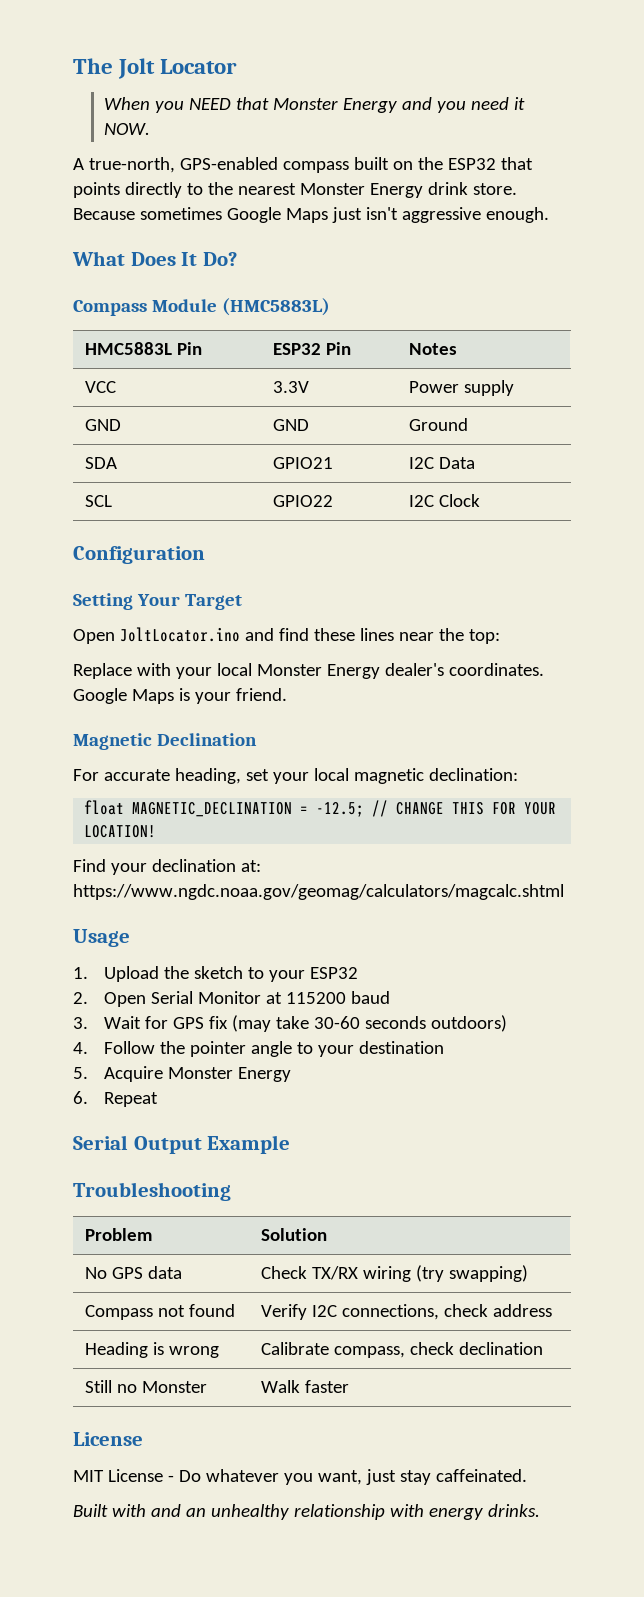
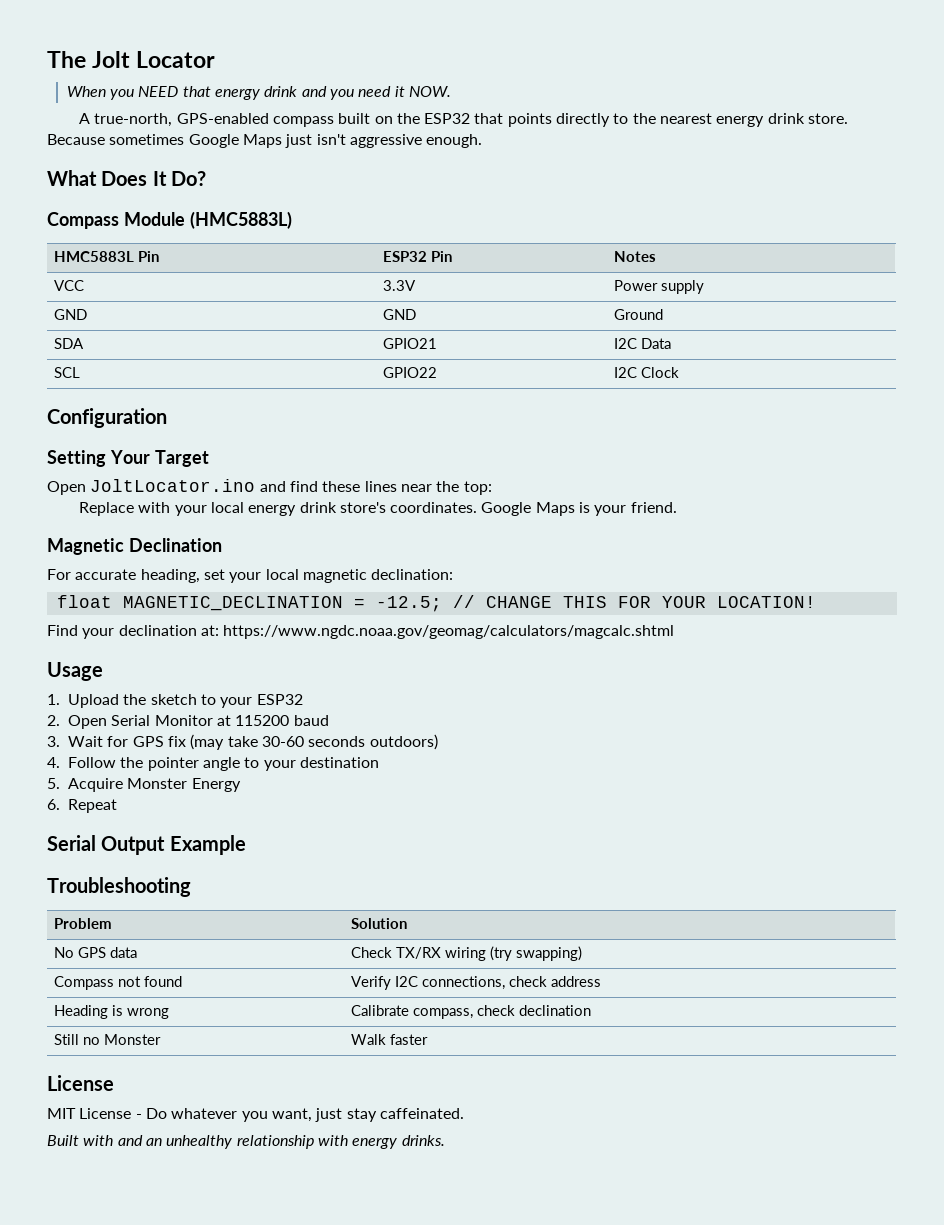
[272,98,397,113] Monster Energy -> [215,86,298,100] energy drink
[299,183,423,198] Monster Energy -> [716,116,765,127] energy
[256,663,444,679] Monster Energy dealer's -> [248,502,386,516] energy drink store's

